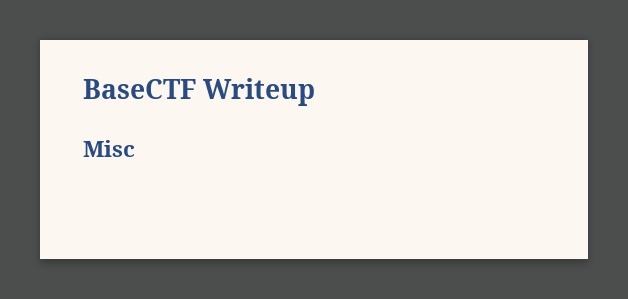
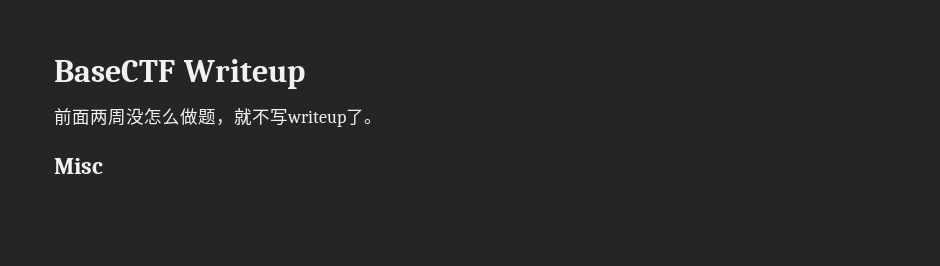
(316, 92) none -> [54,108,382,127] // 前面两周没怎么做题，就不写writeup了。

